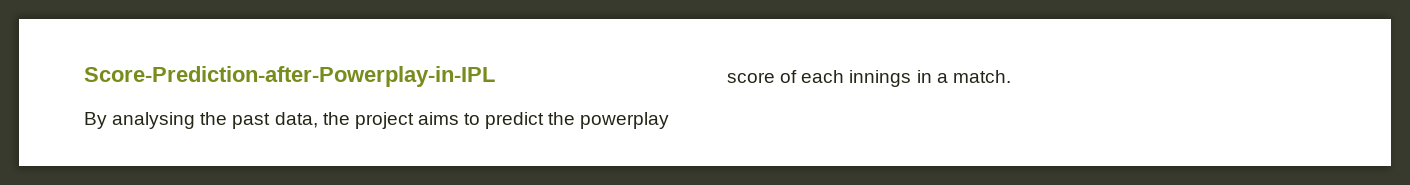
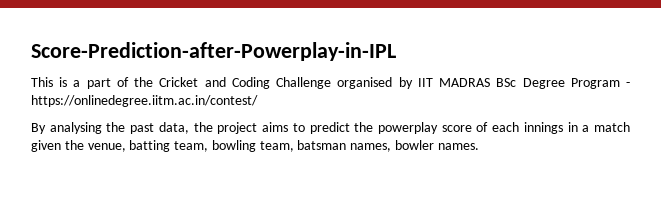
(495, 76) none -> [31,77,631,89] [31,95,258,107] // This is a part of the Cricket and Coding Challenge organised by IIT MADRAS BSc Degree Program - https://onlinedegree.iitm.ac.in/contest/
[952,70,1011,83] match. -> [594,122,630,132] [31,140,479,152] match given the venue, batting team, bowling team, batsman names, bowler names.

